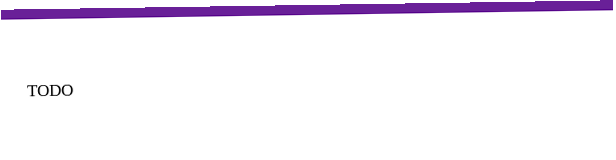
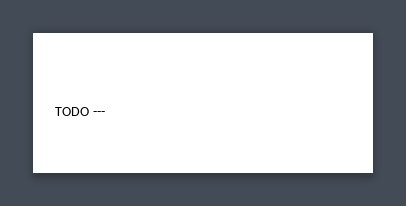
(74, 90) none -> [92,111,105,116] ---

